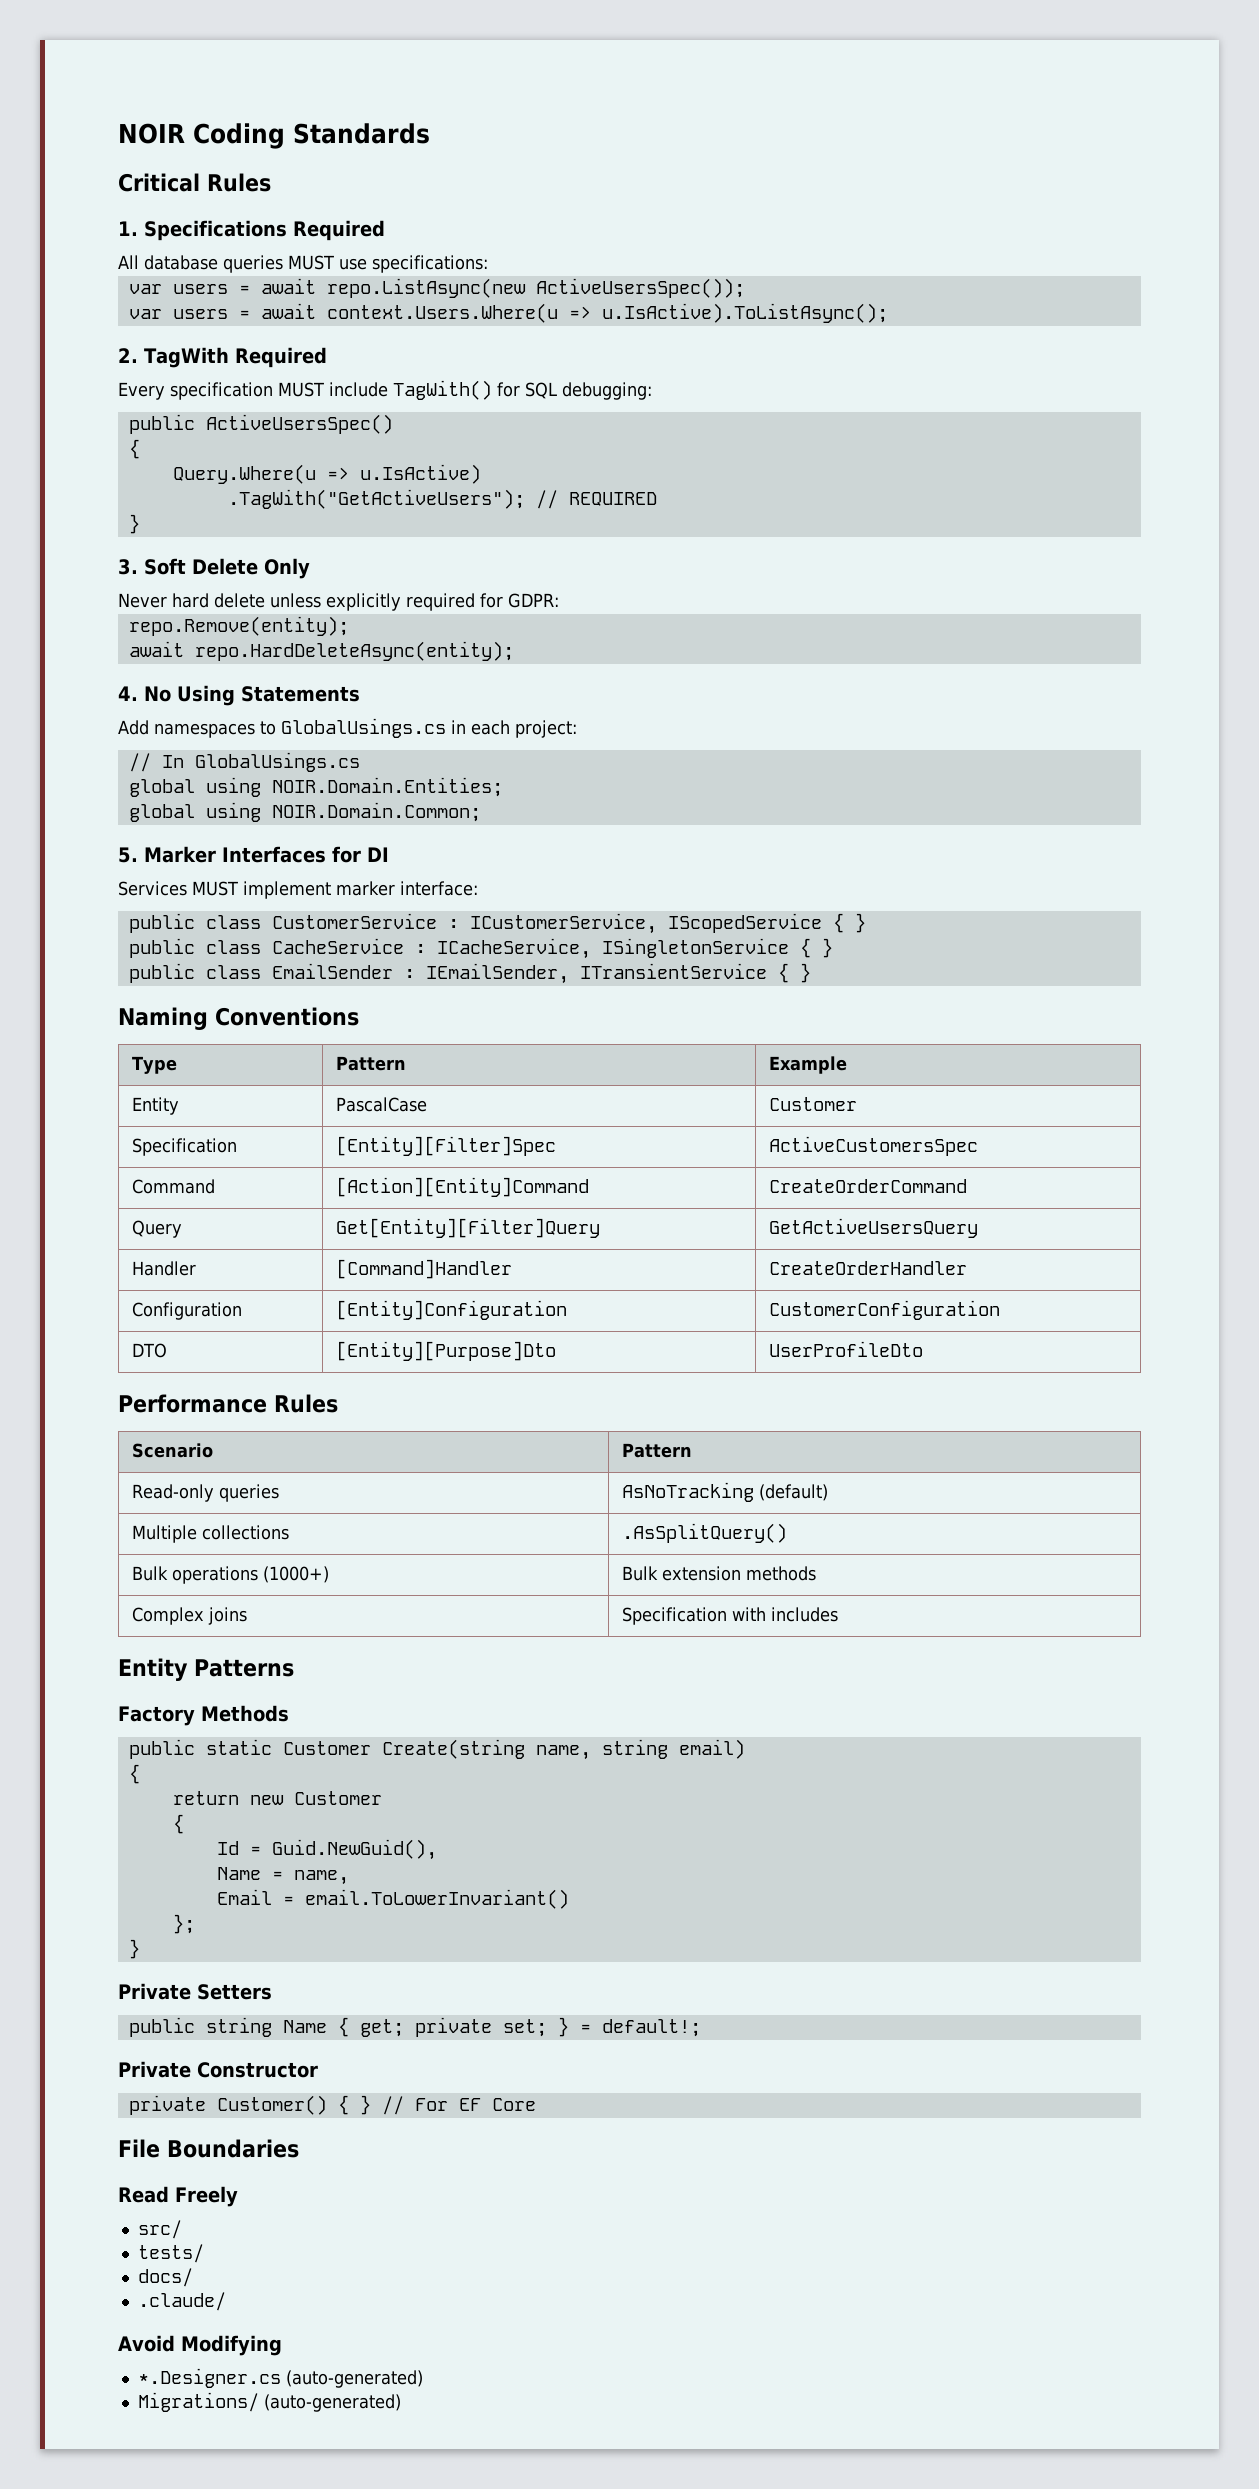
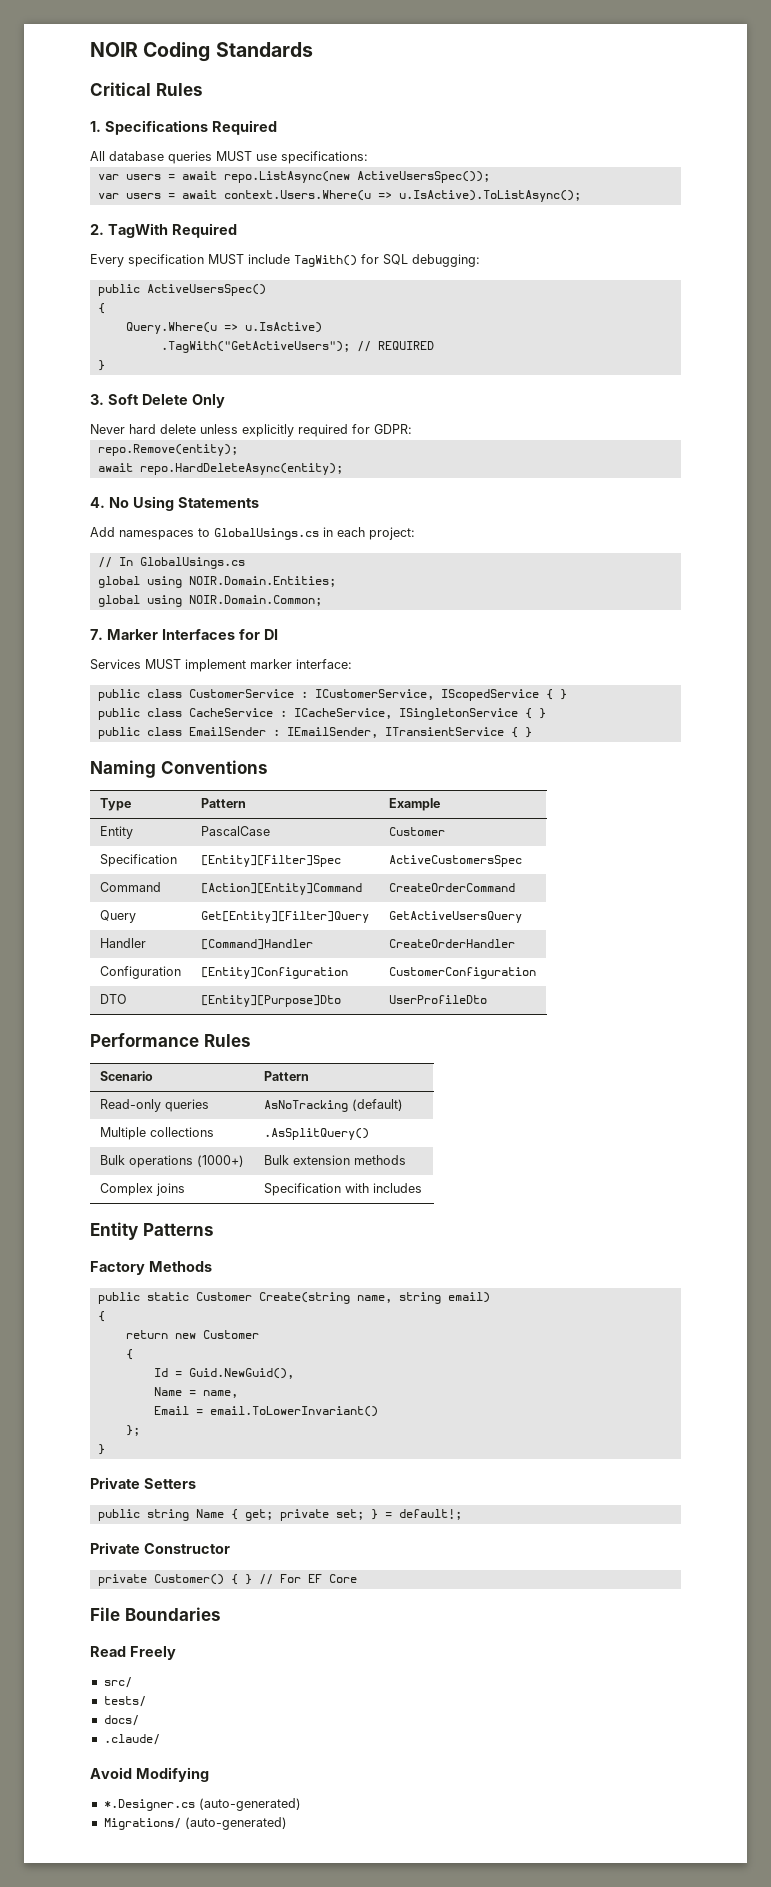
[118,847,138,863] 5. -> [90,629,103,640] 7.

